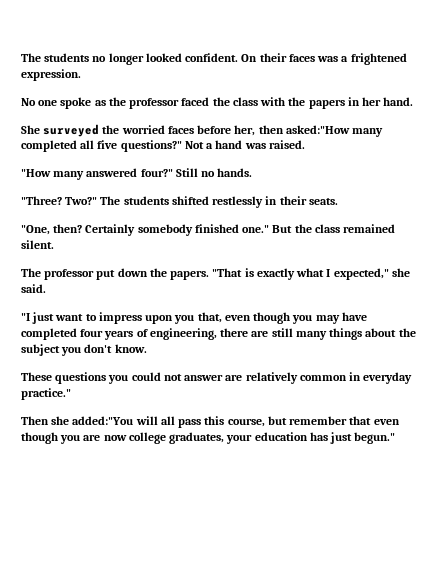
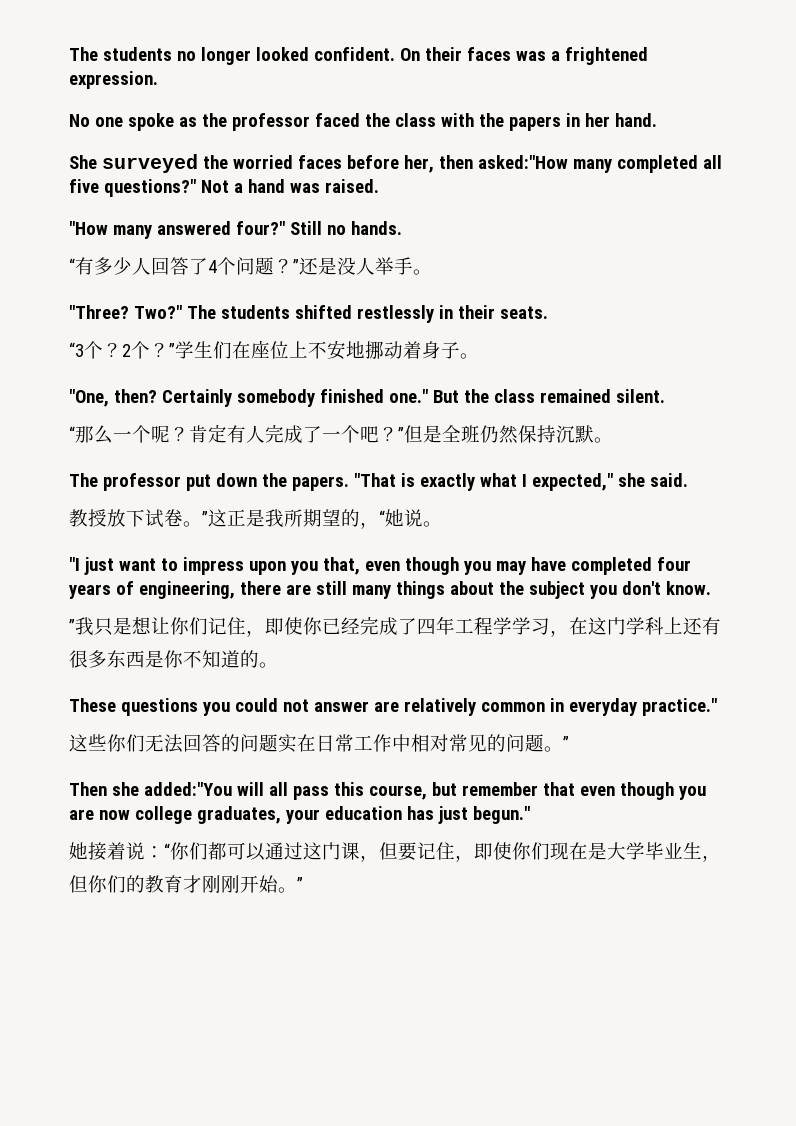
(253, 172) none -> [69,257,432,275] // “有多少人回答了4个问题？”还是没人举手。
(338, 201) none -> [69,340,479,360] // “3个？2个？”学生们在座位上不安地挪动着身子。
(54, 244) none -> [69,424,613,444] // “那么一个呢？肯定有人完成了一个吧？”但是全班仍然保持沉默。
(46, 288) none -> [69,509,442,529] // 教授放下试卷。”这正是我所期望的，“她说。
(147, 348) none -> [69,616,721,637] [69,650,278,668] // ”我只是想让你们记住，即使你已经完成了四年工程学学习，在这门学科上还有很多东西是你不知道的。
(71, 394) none -> [69,734,569,753] // 这些你们无法回答的问题实在日常工作中相对常见的问题。”
(396, 438) none -> [69,842,721,862] [69,875,303,893] // 她接着说：“你们都可以通过这门课，但要记住，即使你们现在是大学毕业生，但你们的教育才刚刚开始。”

